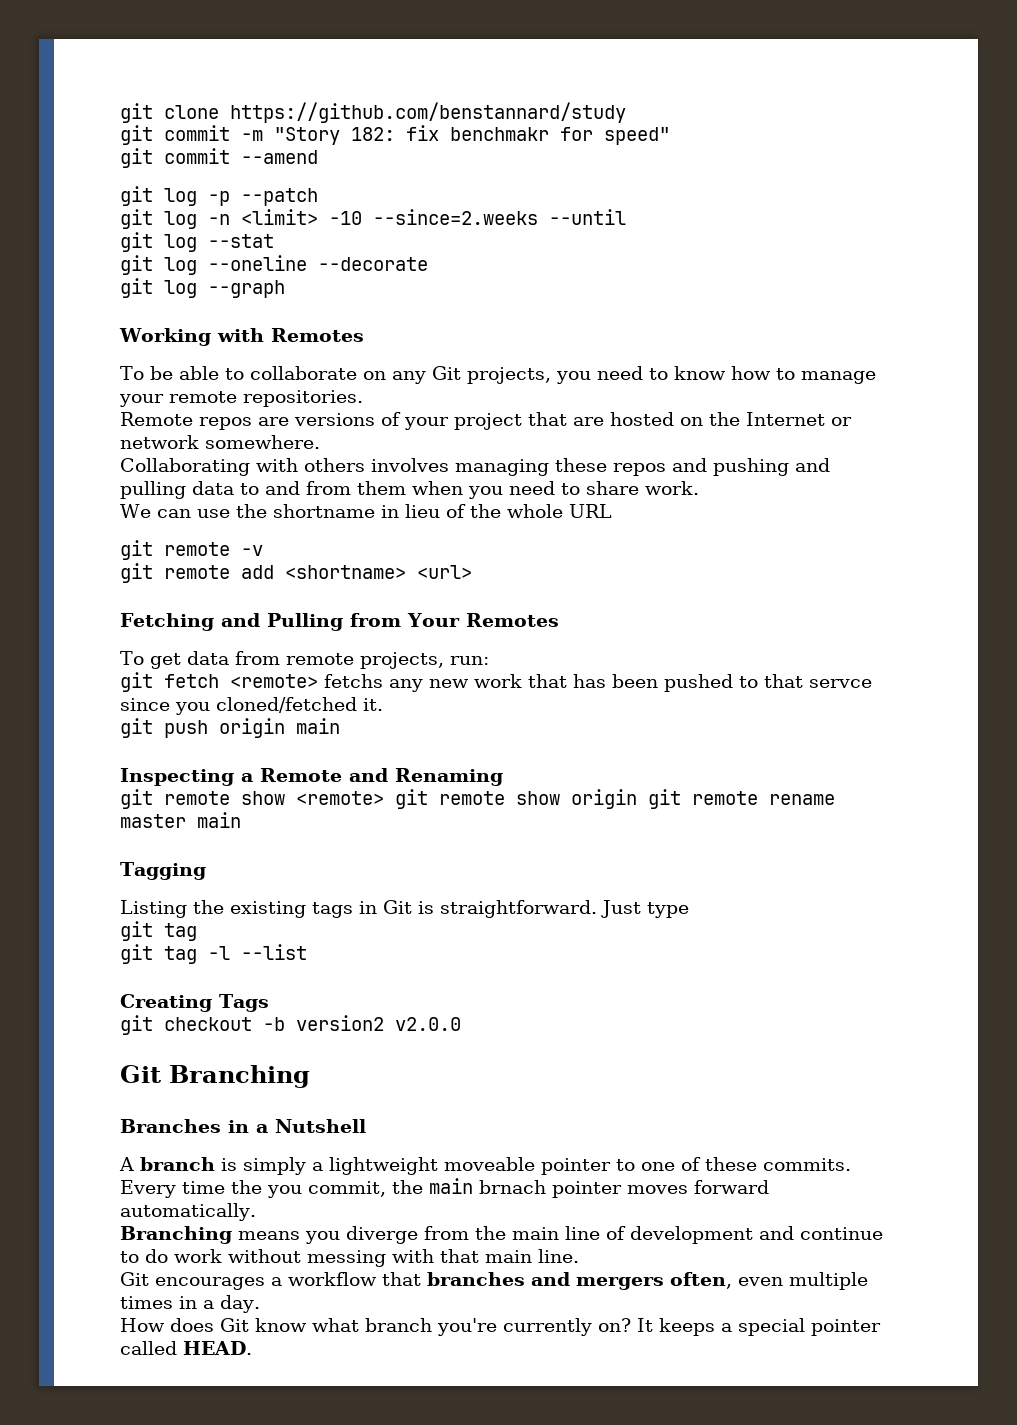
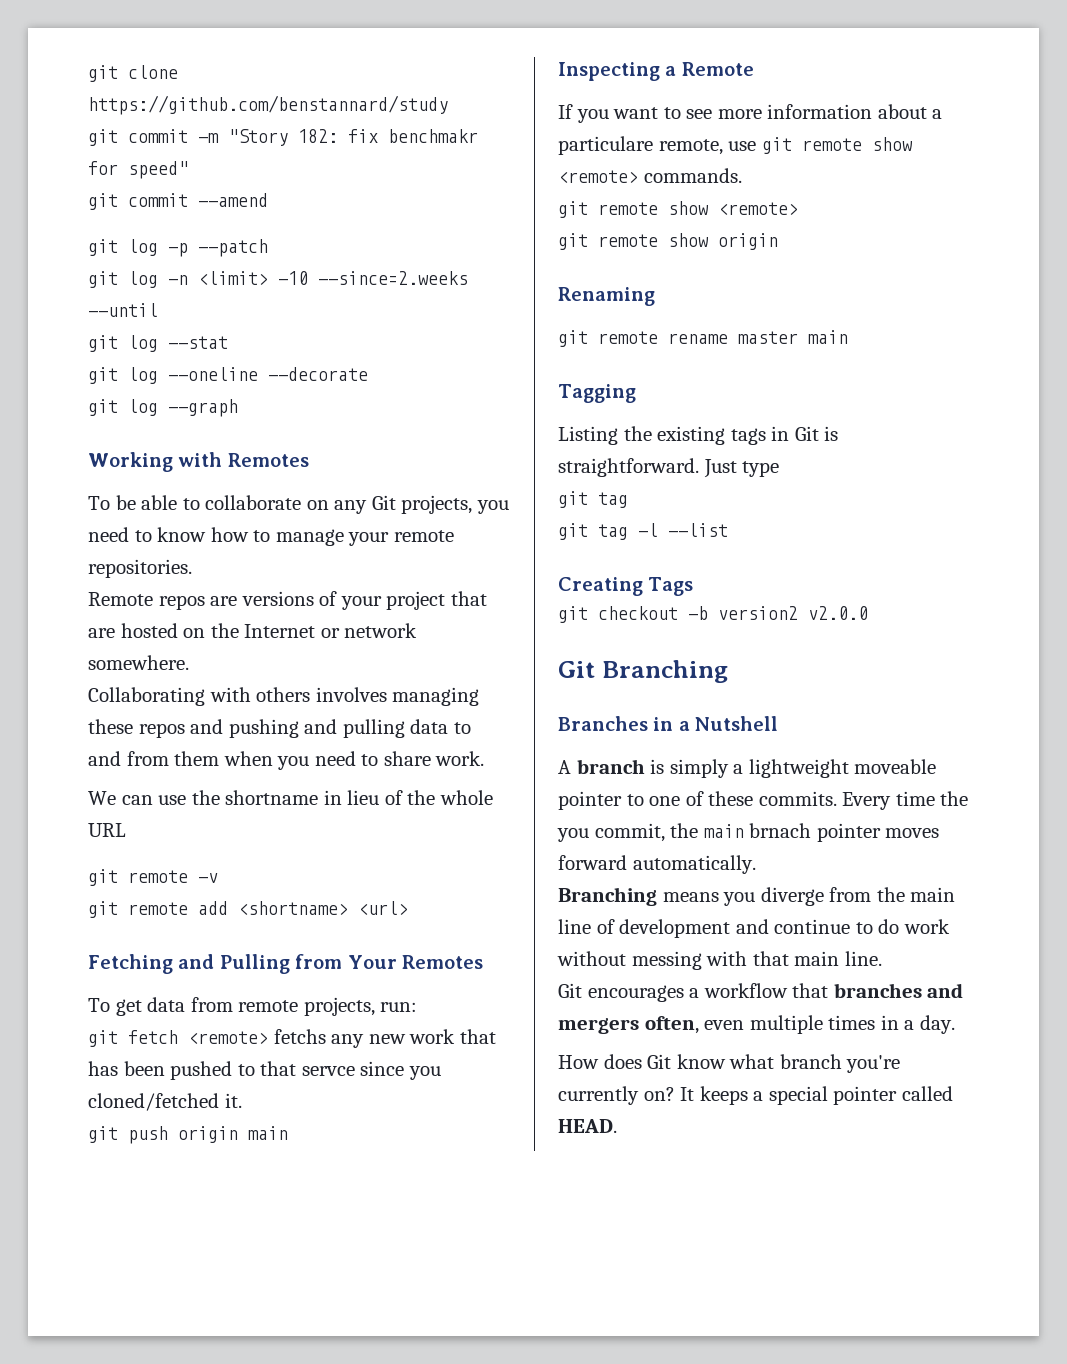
[349,768,503,786] [120,789,384,809] and Renaming // git remote show <remote> -> [558,104,943,123] [558,136,913,155] [558,168,742,183] [558,201,798,218] // If you want to see more information about a particulare remote, use git remote show <remote> commands. // git remote show <remote> //
(637, 799) none -> [558,287,655,306] // Renaming //

